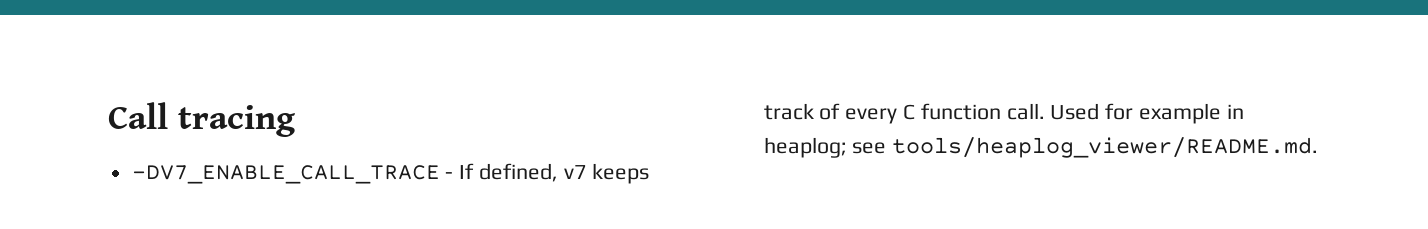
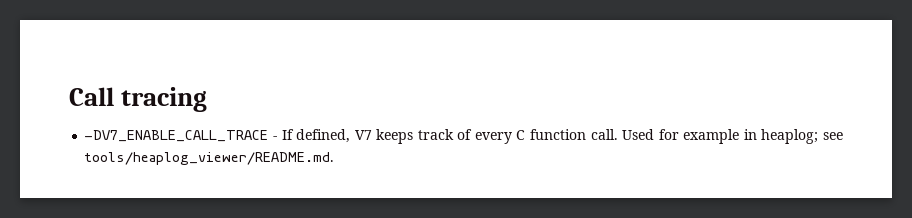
[563,165,586,179] v7 -> [354,130,372,140] V7

